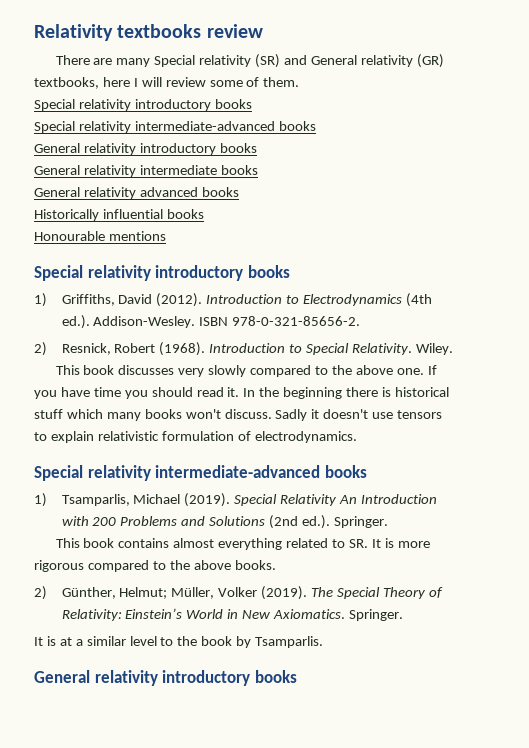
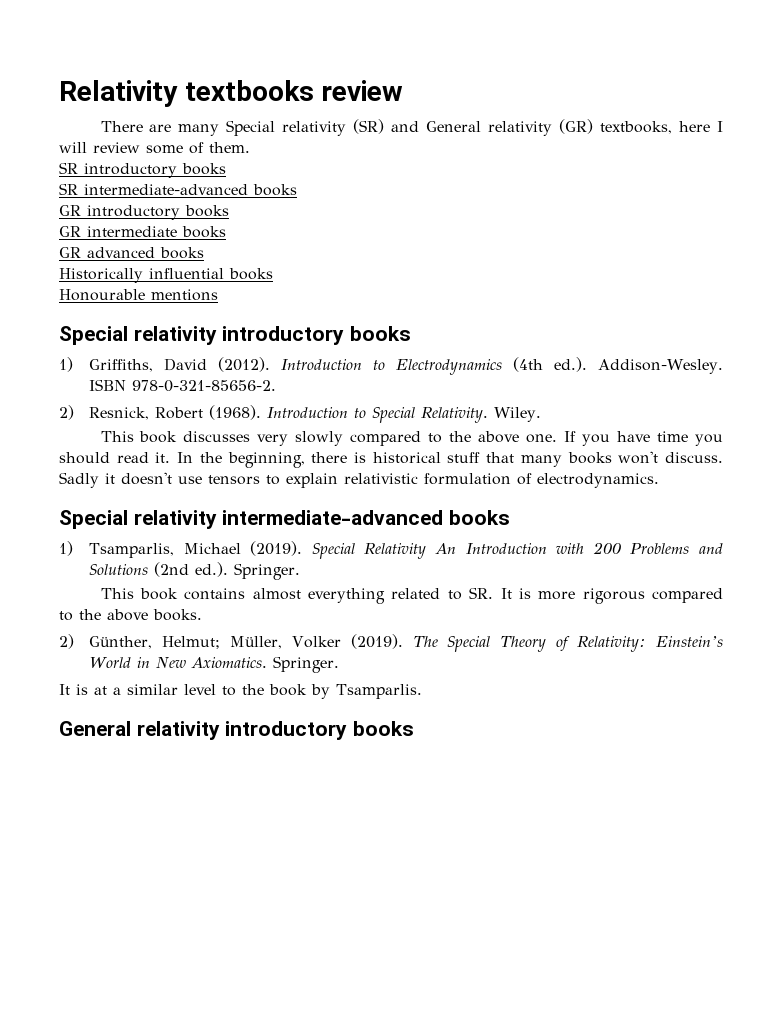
[34,99,252,111] [34,121,316,133] [34,143,257,155] [34,165,136,177] Special relativity introductory books // Special relativity intermediate-advanced books // General relativity introductory books // General relativity -> [59,162,226,178] [59,183,297,196] [59,205,229,220] [59,226,81,237] SR introductory books // SR intermediate-advanced books // GR introductory books // GR
[34,187,136,199] General relativity -> [59,247,81,258] GR
[283,387,343,399] beginning -> [227,452,305,468] beginning,
[66,409,103,419] which -> [486,452,515,463] that

